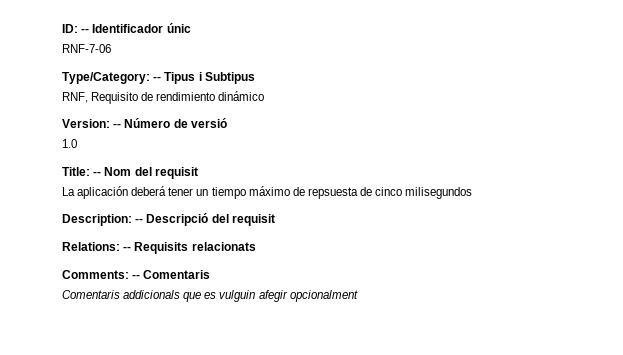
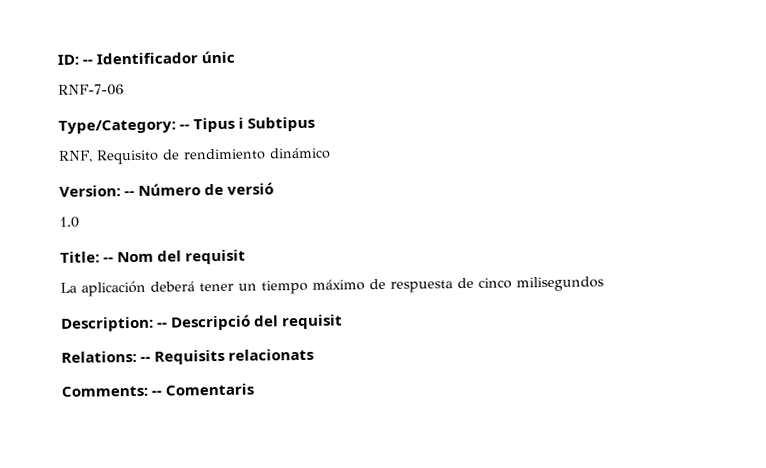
[307,187,358,199] repsuesta -> [390,280,453,293] respuesta
[62,290,358,302] // Comentaris addicionals que es vulguin afegir opcionalment -> (255, 389) none

